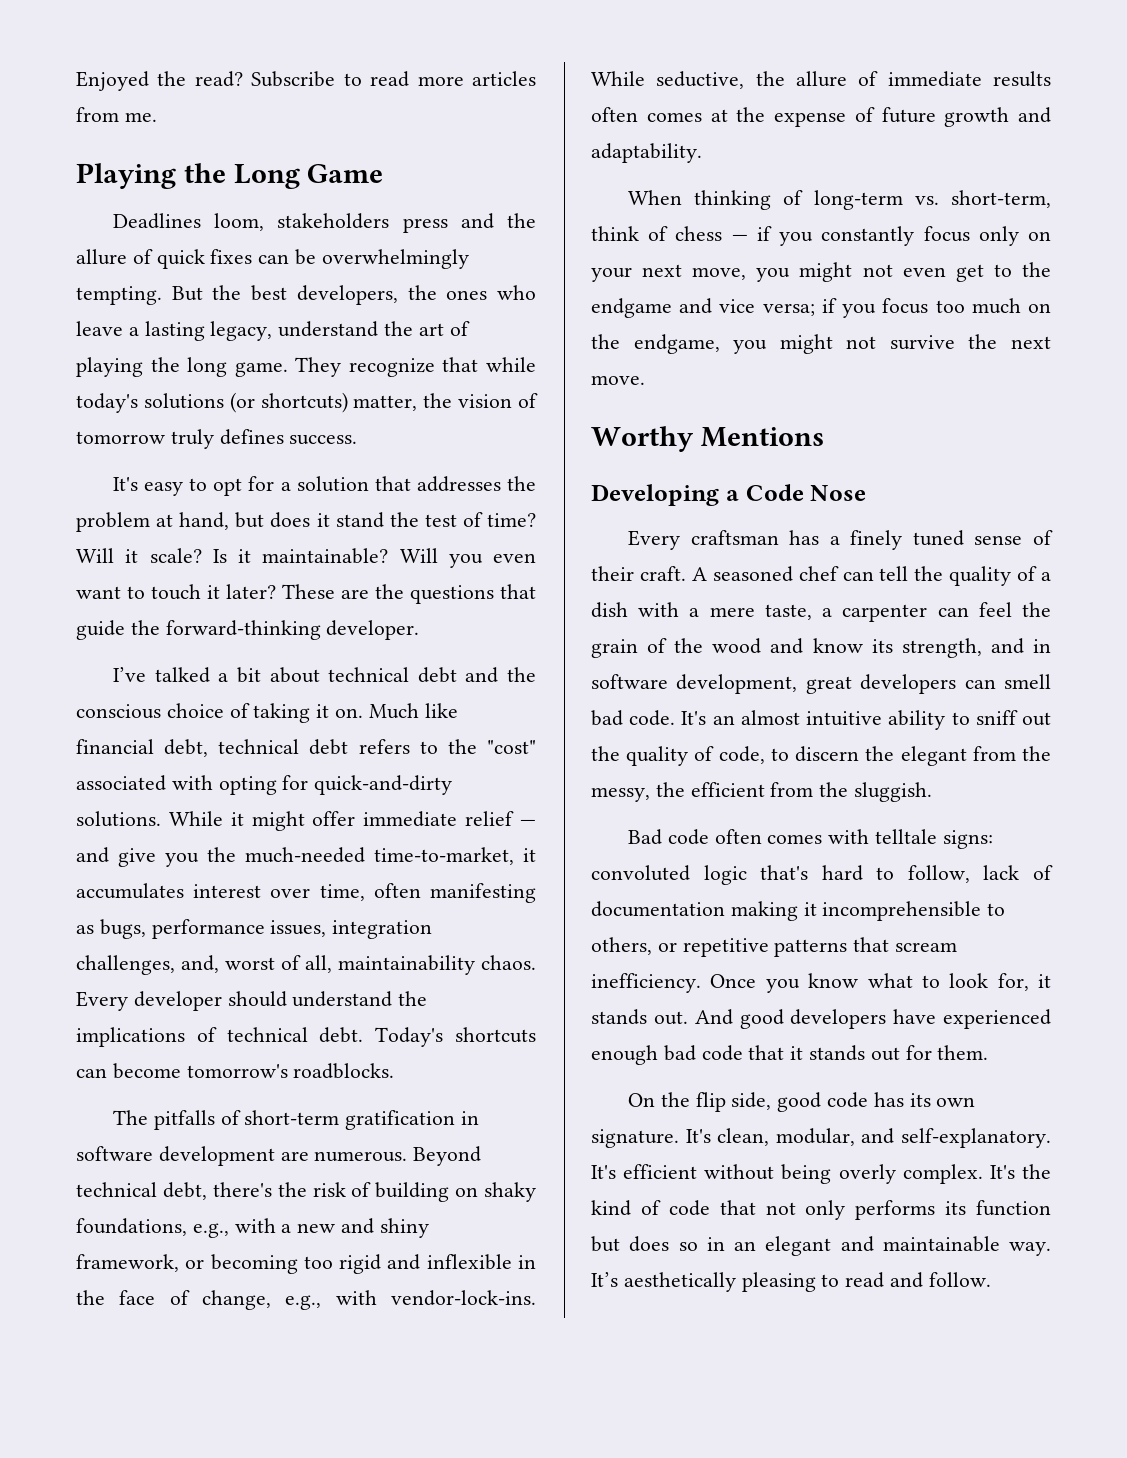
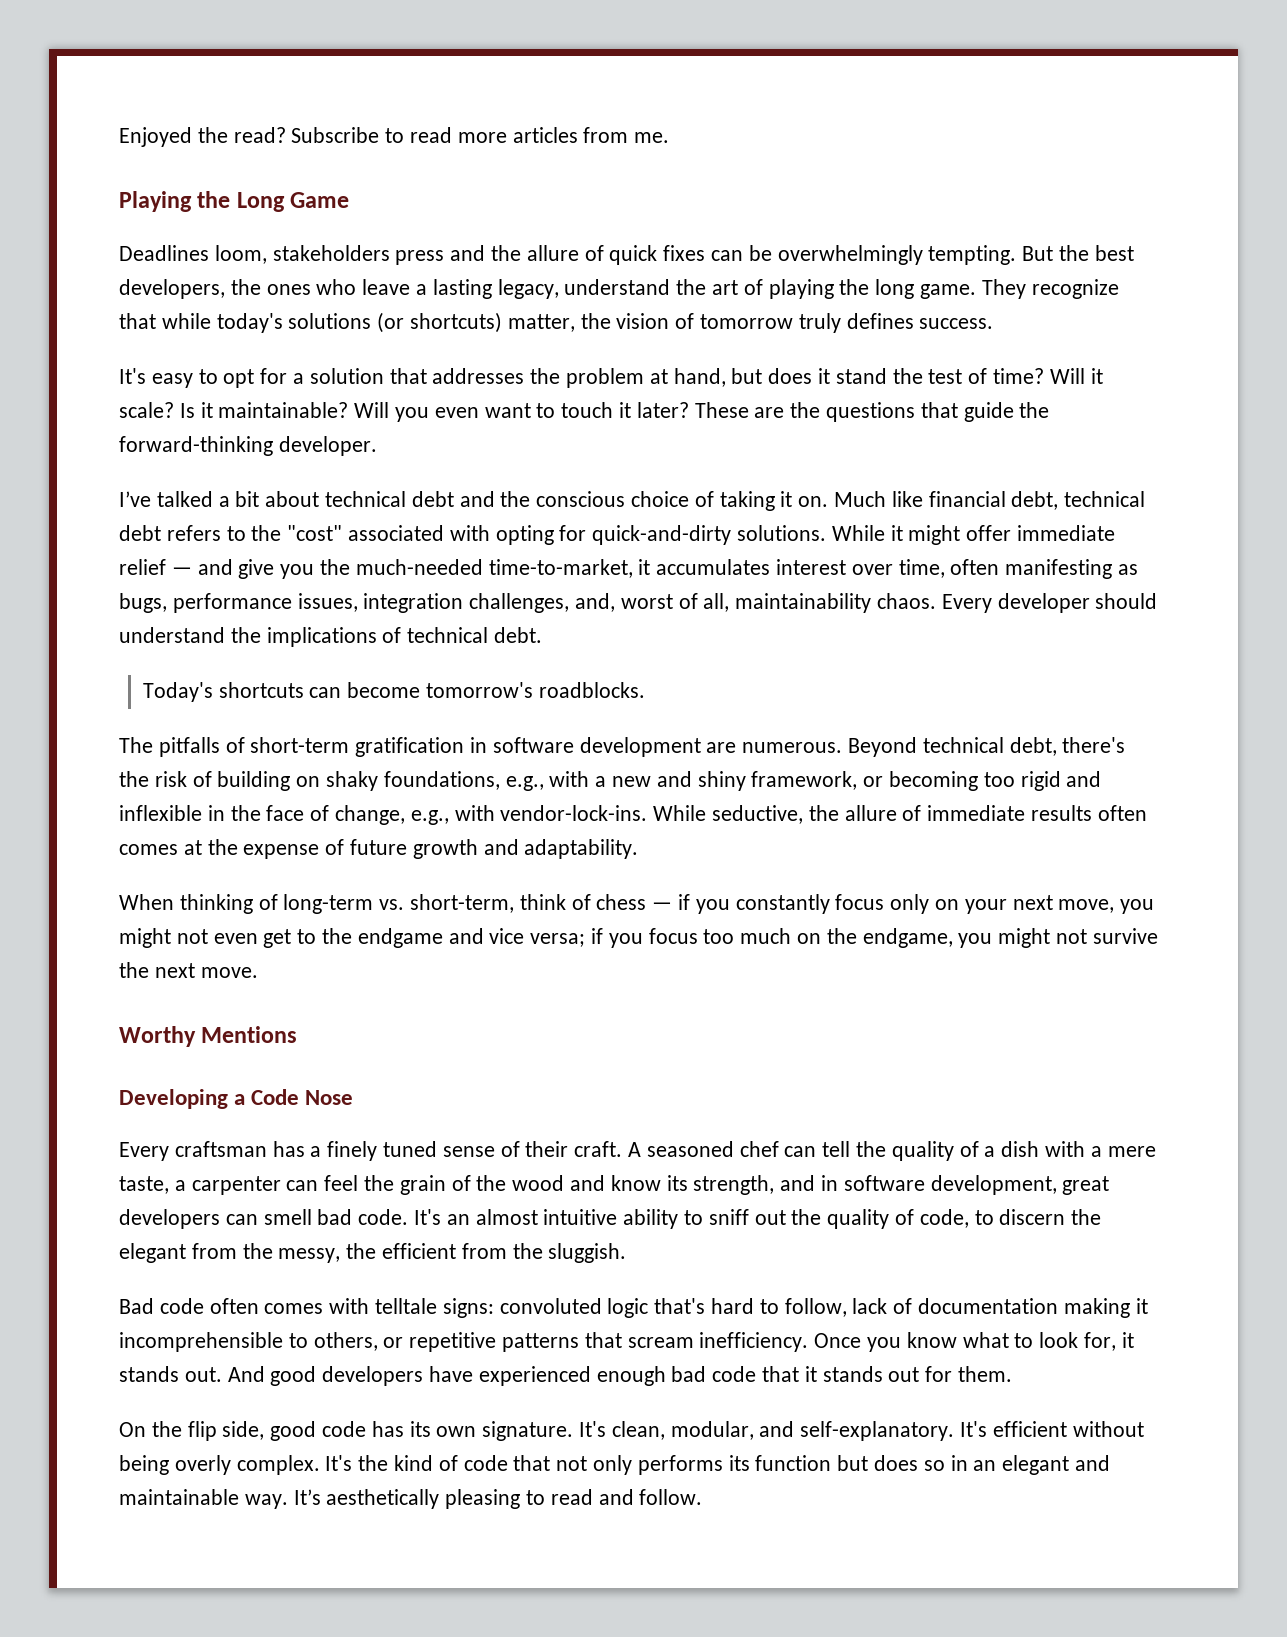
(364, 1035) none -> (543, 635) //

